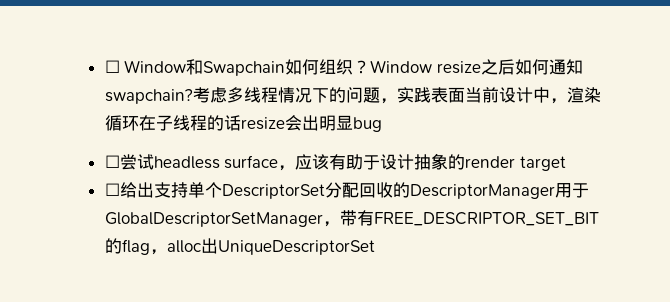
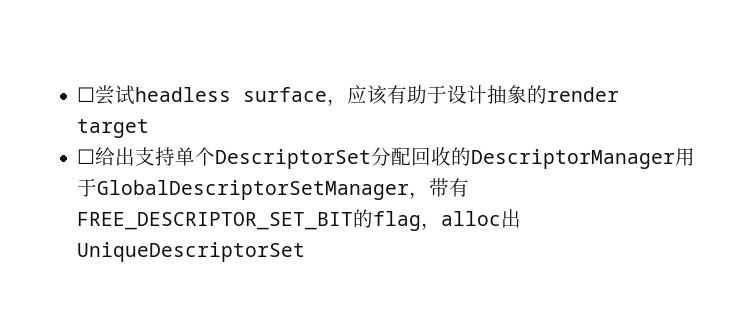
[104,59,583,76] [104,87,601,104] [104,115,382,132] [104,155,120,168] ☐ Window和Swapchain如何组织？Window resize之后如何通知swapchain?考虑多线程情况下的问题，实践表面当前设计中，渲染循环在子线程的话resize会出明显bug // ☐ -> [77,87,96,102] ☐

